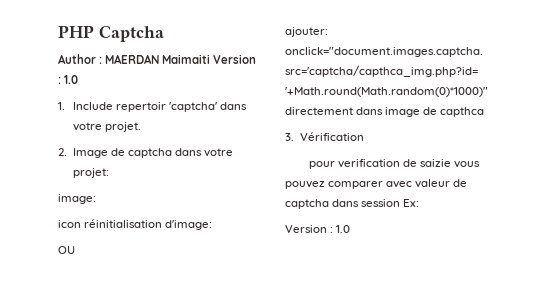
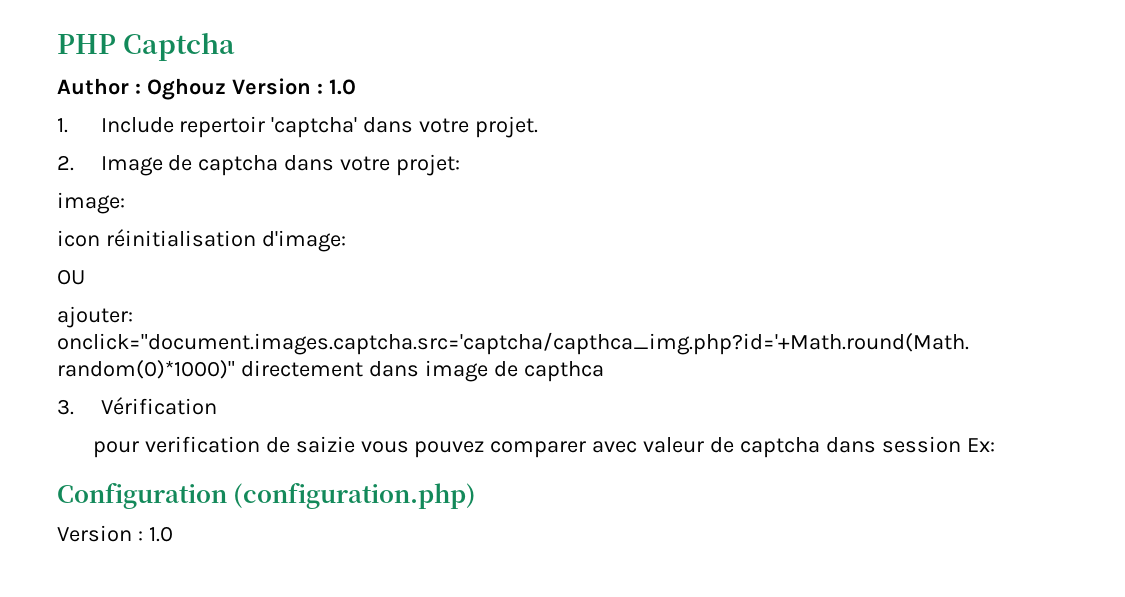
[105,54,211,64] MAERDAN Maimaiti -> [146,78,226,100] Oghouz
(420, 203) none -> [57,482,477,509] // Configuration (configuration.php)

